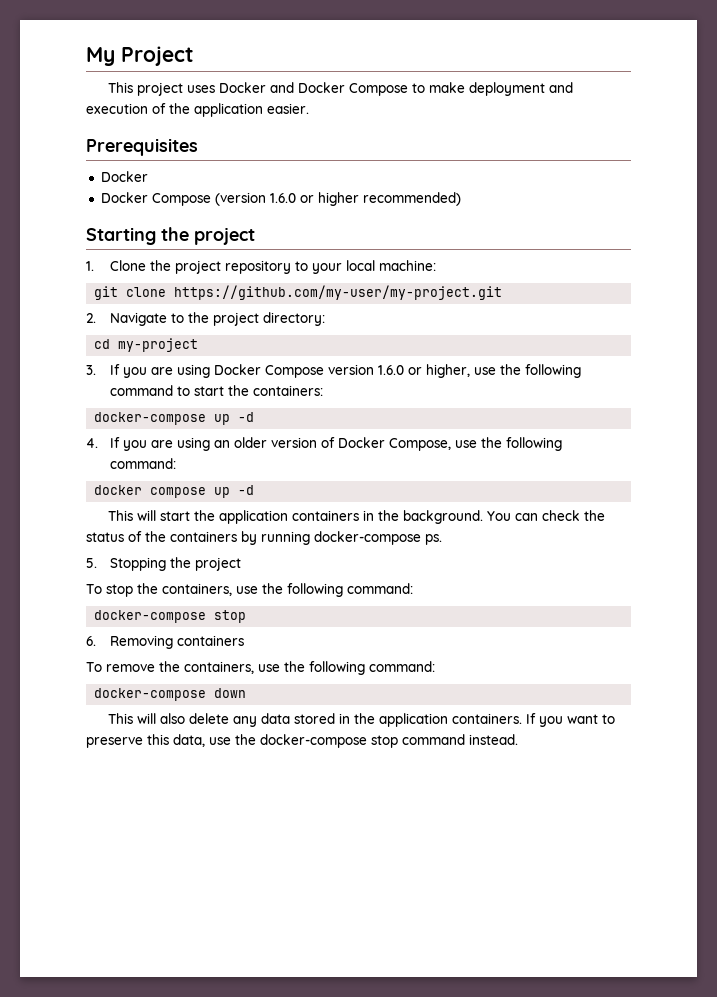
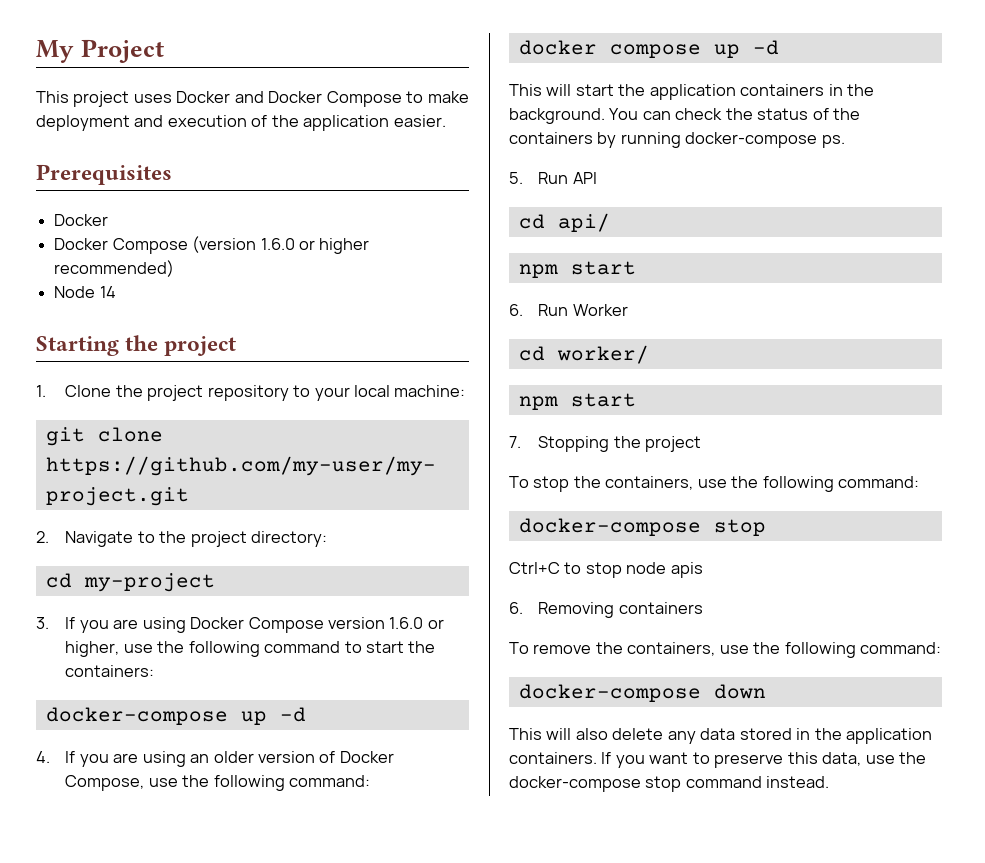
(461, 199) none -> [54,286,116,298] // Node 14
(97, 563) none -> [538,172,597,184] [518,213,610,232] [518,261,636,278] [509,304,628,316] [518,345,649,364] [518,393,636,410] [509,436,521,448] Run API // cd api/ // npm start // 6. Run Worker // cd worker/ // npm start // 7.
(247, 616) none -> [509,562,703,578] // Ctrl+C to stop node apis

